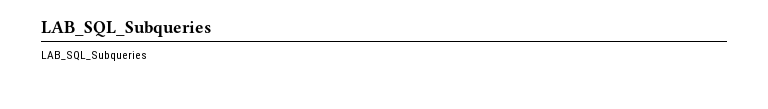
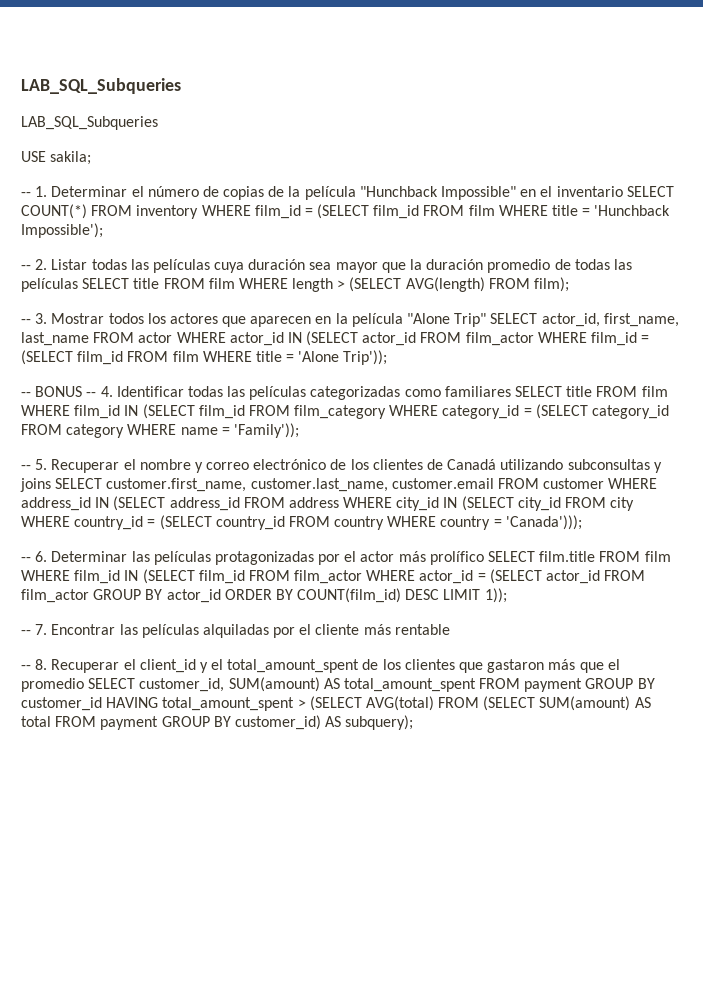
(147, 56) none -> [21,151,92,165] [21,186,674,200] [21,204,671,219] [21,223,103,238] [21,259,632,273] [21,277,570,292] [21,313,679,327] [21,331,650,346] [21,350,388,365] [21,386,668,400] [21,404,670,419] [21,423,299,438] [21,459,662,473] [20,478,658,492] [21,496,635,511] [21,515,582,530] [21,551,671,565] [21,569,646,584] [21,588,507,603] [21,624,450,638] [21,659,620,673] [21,677,655,692] [21,696,651,711] [21,715,414,730] // USE sakila; // -- 1. Determinar el número de copias de la película "Hunchback Impossible" en el inventario SELECT COUNT(*) FROM inventory WHERE film_id = (SELECT film_id FROM film WHERE title = 'Hunchback Impossible'); // -- 2. Listar todas las películas cuya duración sea mayor que la duración promedio de todas las películas SELECT title FROM film WHERE length > (SELECT AVG(length) FROM film); // -- 3. Mostrar todos los actores que aparecen en la película "Alone Trip" SELECT actor_id, first_name, last_name FROM actor WHERE actor_id IN (SELECT actor_id FROM film_actor WHERE film_id = (SELECT film_id FROM film WHERE title = 'Alone Trip')); // -- BONUS -- 4. Identificar todas las películas categorizadas como familiares SELECT title FROM film WHERE film_id IN (SELECT film_id FROM film_category WHERE category_id = (SELECT category_id FROM category WHERE name = 'Family')); // -- 5. Recuperar el nombre y correo electrónico de los clientes de Canadá utilizando subconsultas y joins SELECT customer.first_name, customer.last_name, customer.email FROM customer WHERE address_id IN (SELECT address_id FROM address WHERE city_id IN (SELECT city_id FROM city WHERE country_id = (SELECT country_id FROM country WHERE country = 'Canada'))); // -- 6. Determinar las películas protagonizadas por el actor más prolífico SELECT film.title FROM film WHERE film_id IN (SELECT film_id FROM film_actor WHERE actor_id = (SELECT actor_id FROM film_actor GROUP BY actor_id ORDER BY COUNT(film_id) DESC LIMIT 1)); // -- 7. Encontrar las películas alquiladas por el cliente más rentable // -- 8. Recuperar el client_id y el total_amount_spent de los clientes que gastaron más que el promedio SELECT customer_id, SUM(amount) AS total_amount_spent FROM payment GROUP BY customer_id HAVING total_amount_spent > (SELECT AVG(total) FROM (SELECT SUM(amount) AS total FROM payment GROUP BY customer_id) AS subquery);

